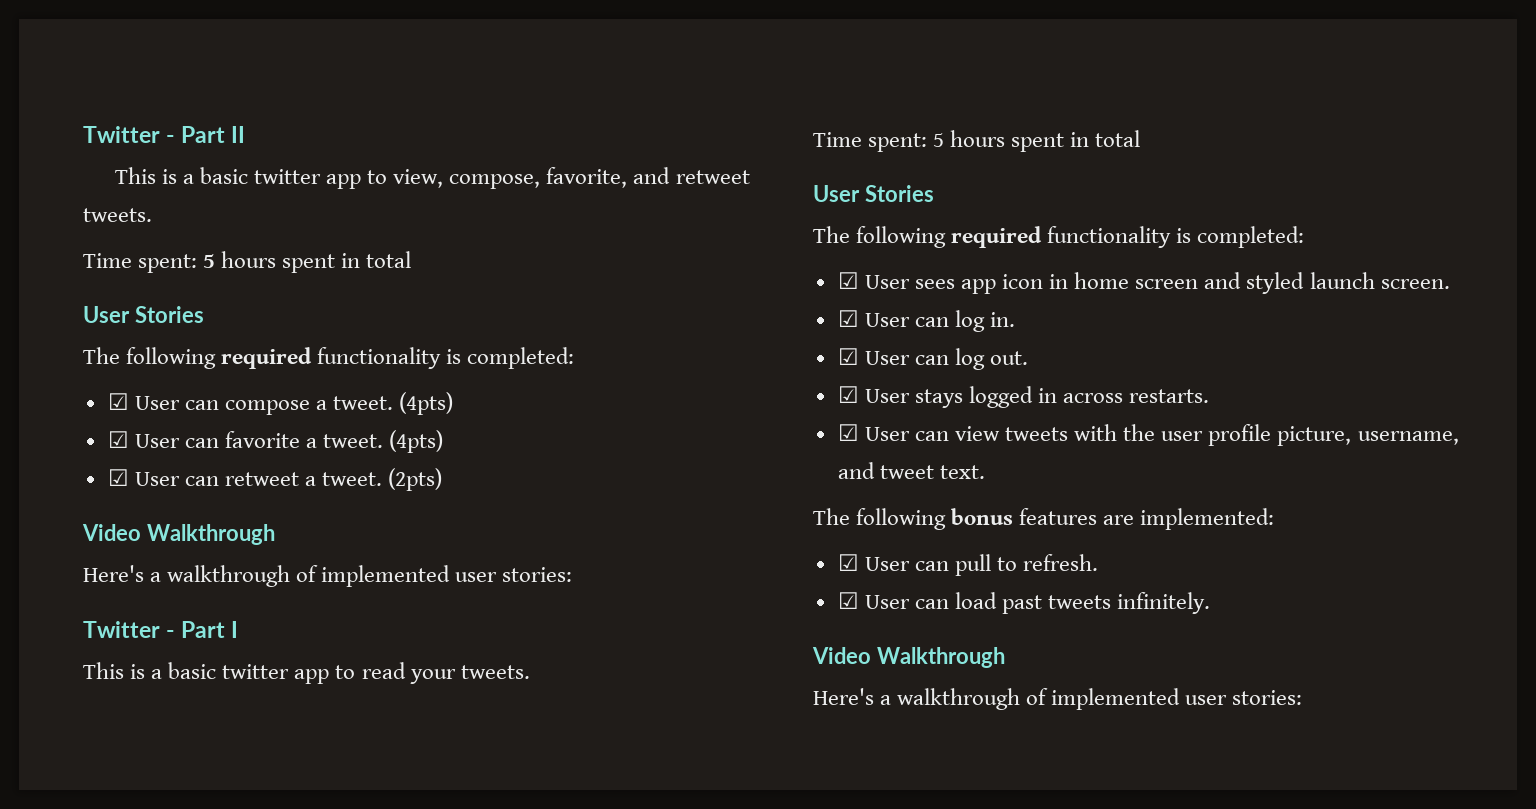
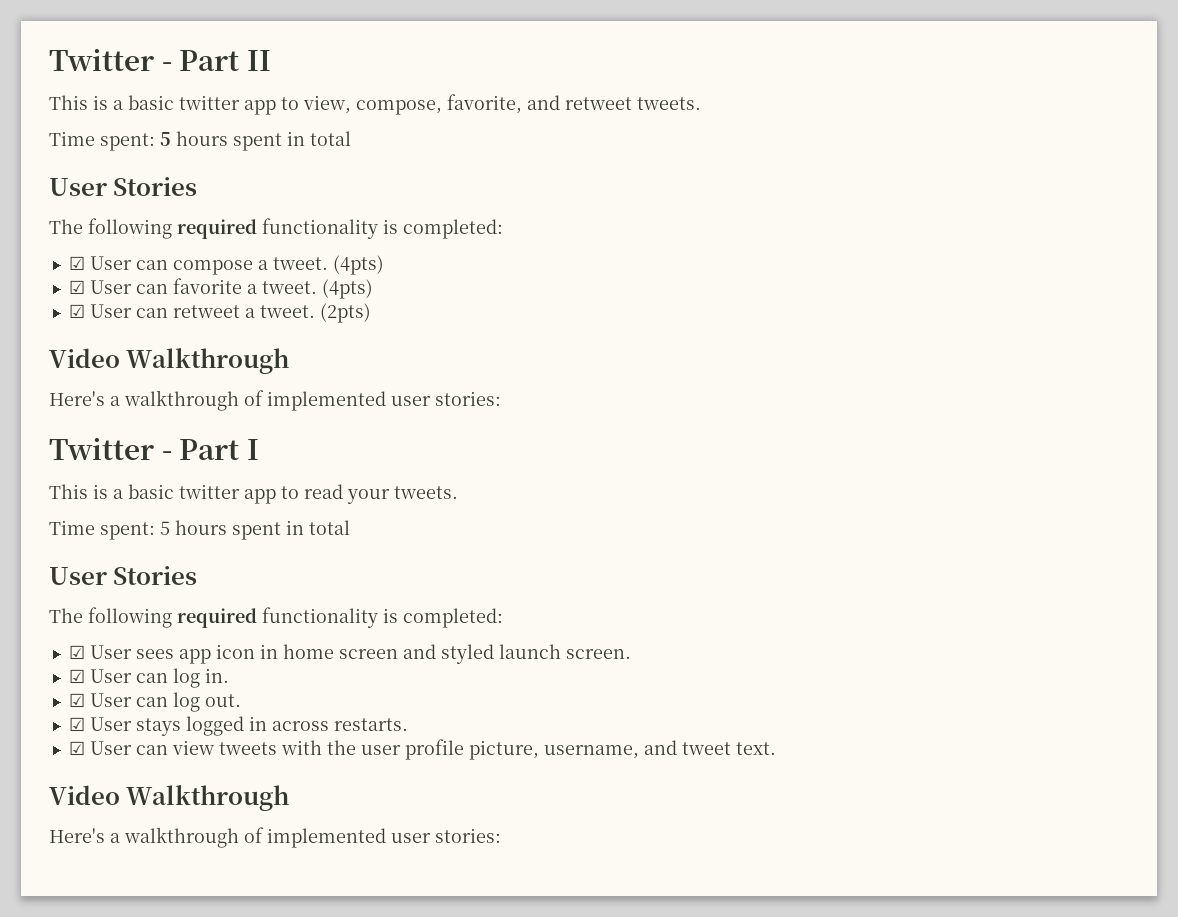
[813,508,1275,530] [837,554,1099,576] [837,592,1211,614] // The following bonus features are implemented: // ☑ User can pull to refresh. // ☑ User can load past tweets infinitely. -> (776, 748) none

